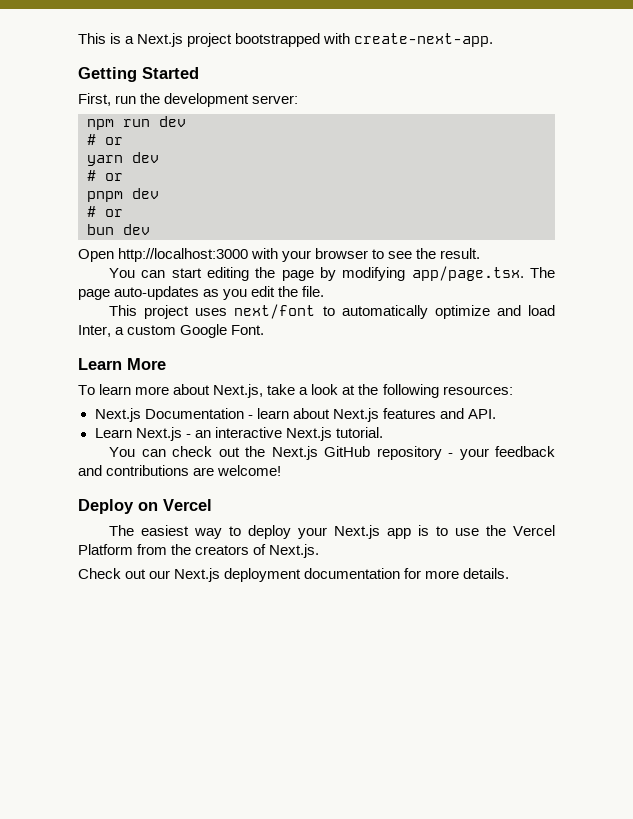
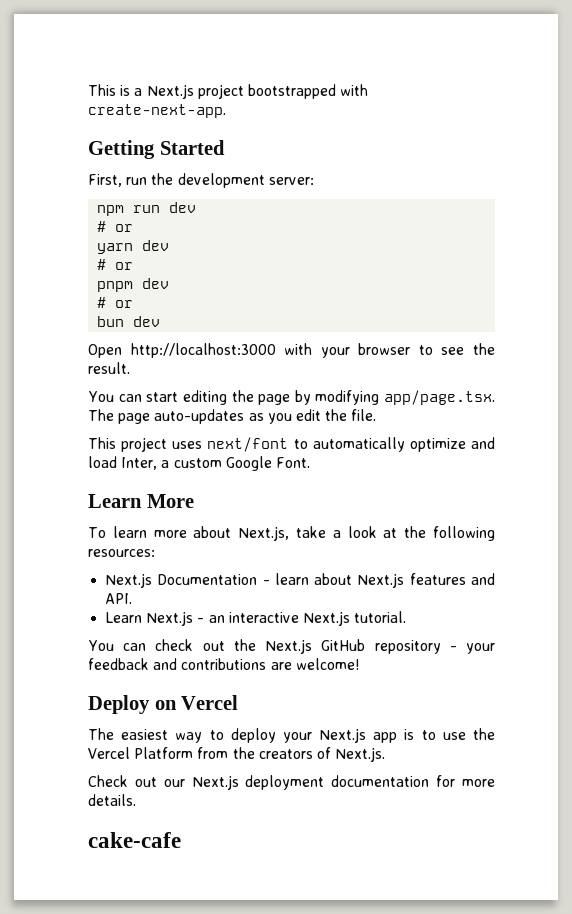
(510, 573) none -> [88,832,181,848] // cake-cafe

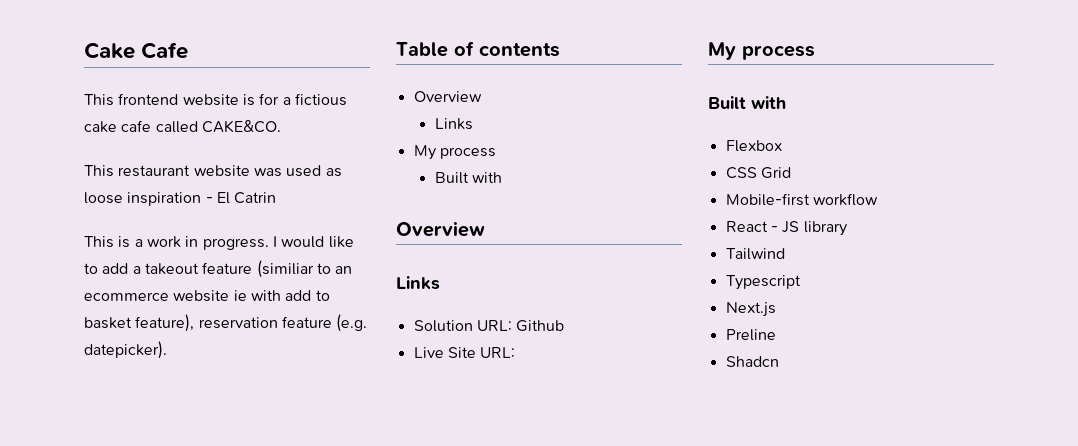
[88,84,369,99] [88,104,226,118] [88,140,225,159] [88,173,314,188] [97,202,197,216] [97,221,134,232] [97,240,170,254] [97,259,134,270] [97,278,170,292] [97,297,134,308] [97,316,161,327] [88,343,496,358] [88,362,130,374] [88,390,495,405] [88,409,377,424] [88,437,495,452] [88,456,310,471] [88,494,194,508] [88,526,495,541] [88,549,155,557] [105,573,495,588] [105,593,133,604] [105,611,407,626] [88,639,495,654] [88,658,359,670] [88,695,239,714] [88,728,496,743] [88,747,386,762] [88,775,495,790] [88,794,136,806] [88,832,181,848] This is a Next.js project bootstrapped with create-next-app. // Getting Started // First, run the development server: // npm run dev // # or // yarn dev // # or // pnpm dev // # or // bun dev // Open http://localhost:3000 with your browser to see the result. // You can start editing the page by modifying app/page.tsx. The page auto-updates as you edit the file. // This project uses next/font to automatically optimize and load Inter, a custom Google Font. // Learn More // To learn more about Next.js, take a look at the following resources: // Next.js Documentation - learn about Next.js features and API. // Learn Next.js - an interactive Next.js tutorial. // You can check out the Next.js GitHub repository - your feedback and contributions are welcome! // Deploy on Vercel // The easiest way to deploy your Next.js app is to use the Vercel Platform from the creators of Next.js. // Check out our Next.js deployment documentation for more details. // cake-cafe -> [84,42,189,59] [84,93,347,106] [84,120,281,133] [84,165,342,177] [84,192,277,206] [84,236,354,250] [84,260,353,278] [84,290,330,302] [84,314,368,332] [84,341,167,359] [396,41,560,57] [413,91,482,102] [434,118,473,130] [413,145,496,160] [434,172,503,184] [396,221,485,237] [396,276,440,290] [413,320,565,332] [413,347,516,358] [708,42,815,60] [708,96,786,109] [725,140,782,152] [725,167,791,179] [725,193,878,206] [725,221,847,236] [725,248,785,260] [725,275,801,290] [725,302,776,317] [725,329,776,341] [725,356,779,367] Cake Cafe // This frontend website is for a fictious cake cafe called CAKE&CO. // This restaurant website was used as loose inspiration - El Catrin // This is a work in progress. I would like to add a takeout feature (similiar to an ecommerce website ie with add to basket feature), reservation feature (e.g. datepicker). // Table of contents // Overview // Links // My process // Built with // Overview // Links // Solution URL: Github // Live Site URL: // My process // Built with // Flexbox // CSS Grid // Mobile-first workflow // React - JS library // Tailwind // Typescript // Next.js // Preline // Shadcn

